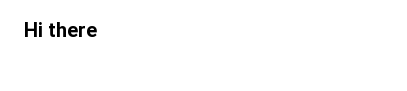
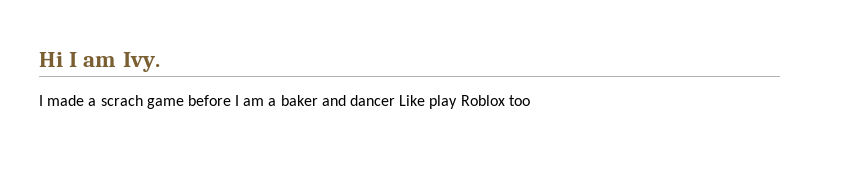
[48,22,98,37] there -> [69,52,160,72] [39,95,530,109] I am Ivy. // I made a scrach game before I am a baker and dancer Like play Roblox too

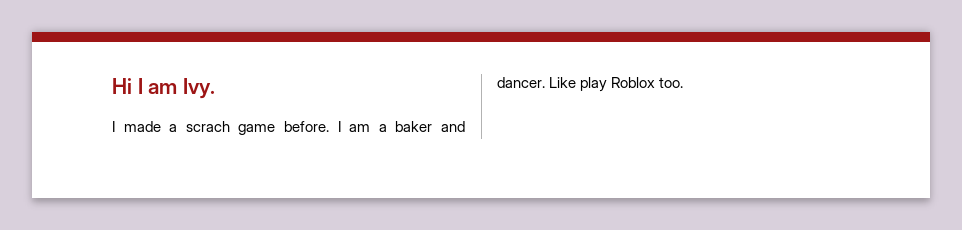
[187,95,231,106] before -> [284,121,329,132] before.
[350,95,396,106] dancer -> [497,77,545,88] dancer.
[508,95,530,106] too -> [659,77,684,88] too.

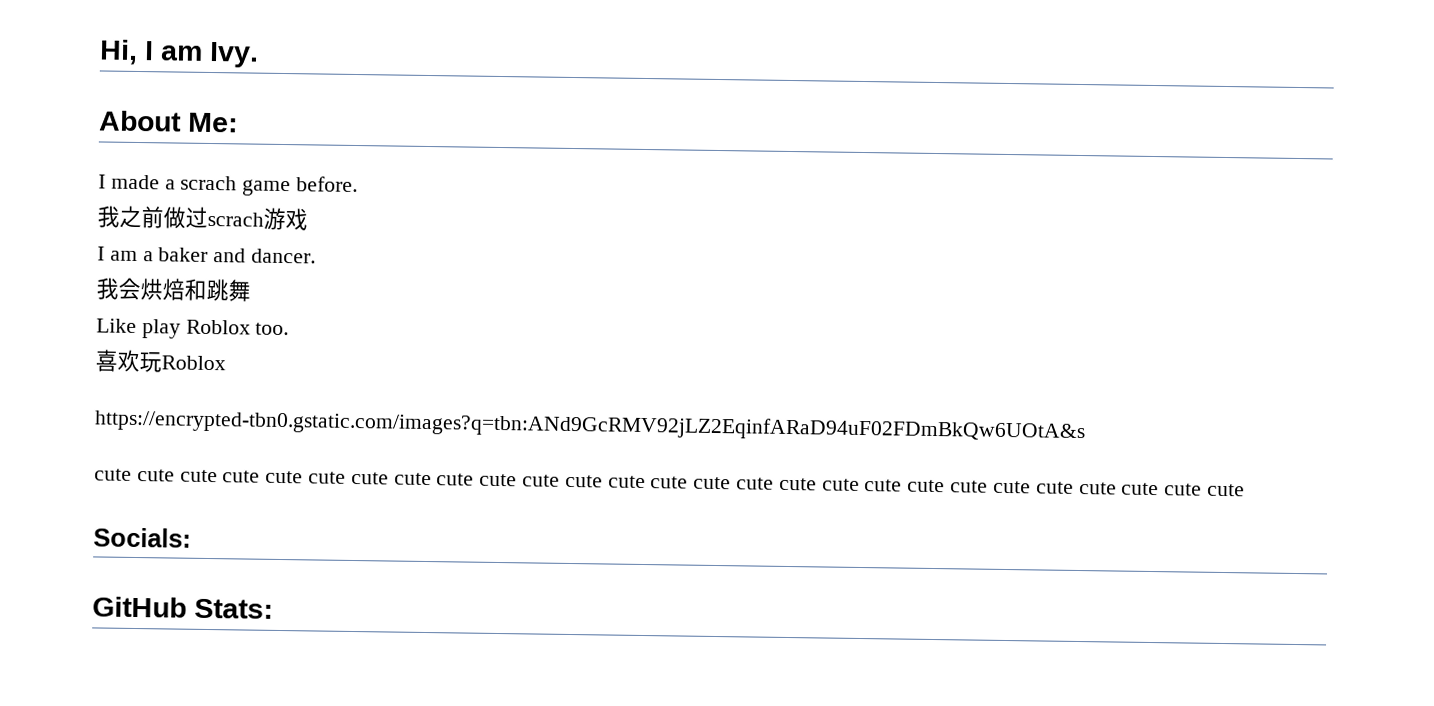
[112,78,132,94] Hi -> [99,39,138,65] Hi,
(216, 88) none -> [99,110,238,133] // About Me:
(329, 126) none -> [97,205,308,231] // 我之前做过scrach游戏 //
(545, 82) none -> [96,277,251,302] // 我会烘焙和跳舞 //
(684, 82) none -> [95,349,226,373] [94,409,1086,444] [94,468,1245,497] [93,527,191,548] [92,596,273,619] // 喜欢玩Roblox // https://encrypted-tbn0.gstatic.com/images?q=tbn:ANd9GcRMV92jLZ2EqinfARaD94uF02FDmBkQw6UOtA&s // cute cute cute cute cute cute cute cute cute cute cute cute cute cute cute cute cute cute cute cute cute cute cute cute cute cute cute // Socials: // GitHub Stats:

